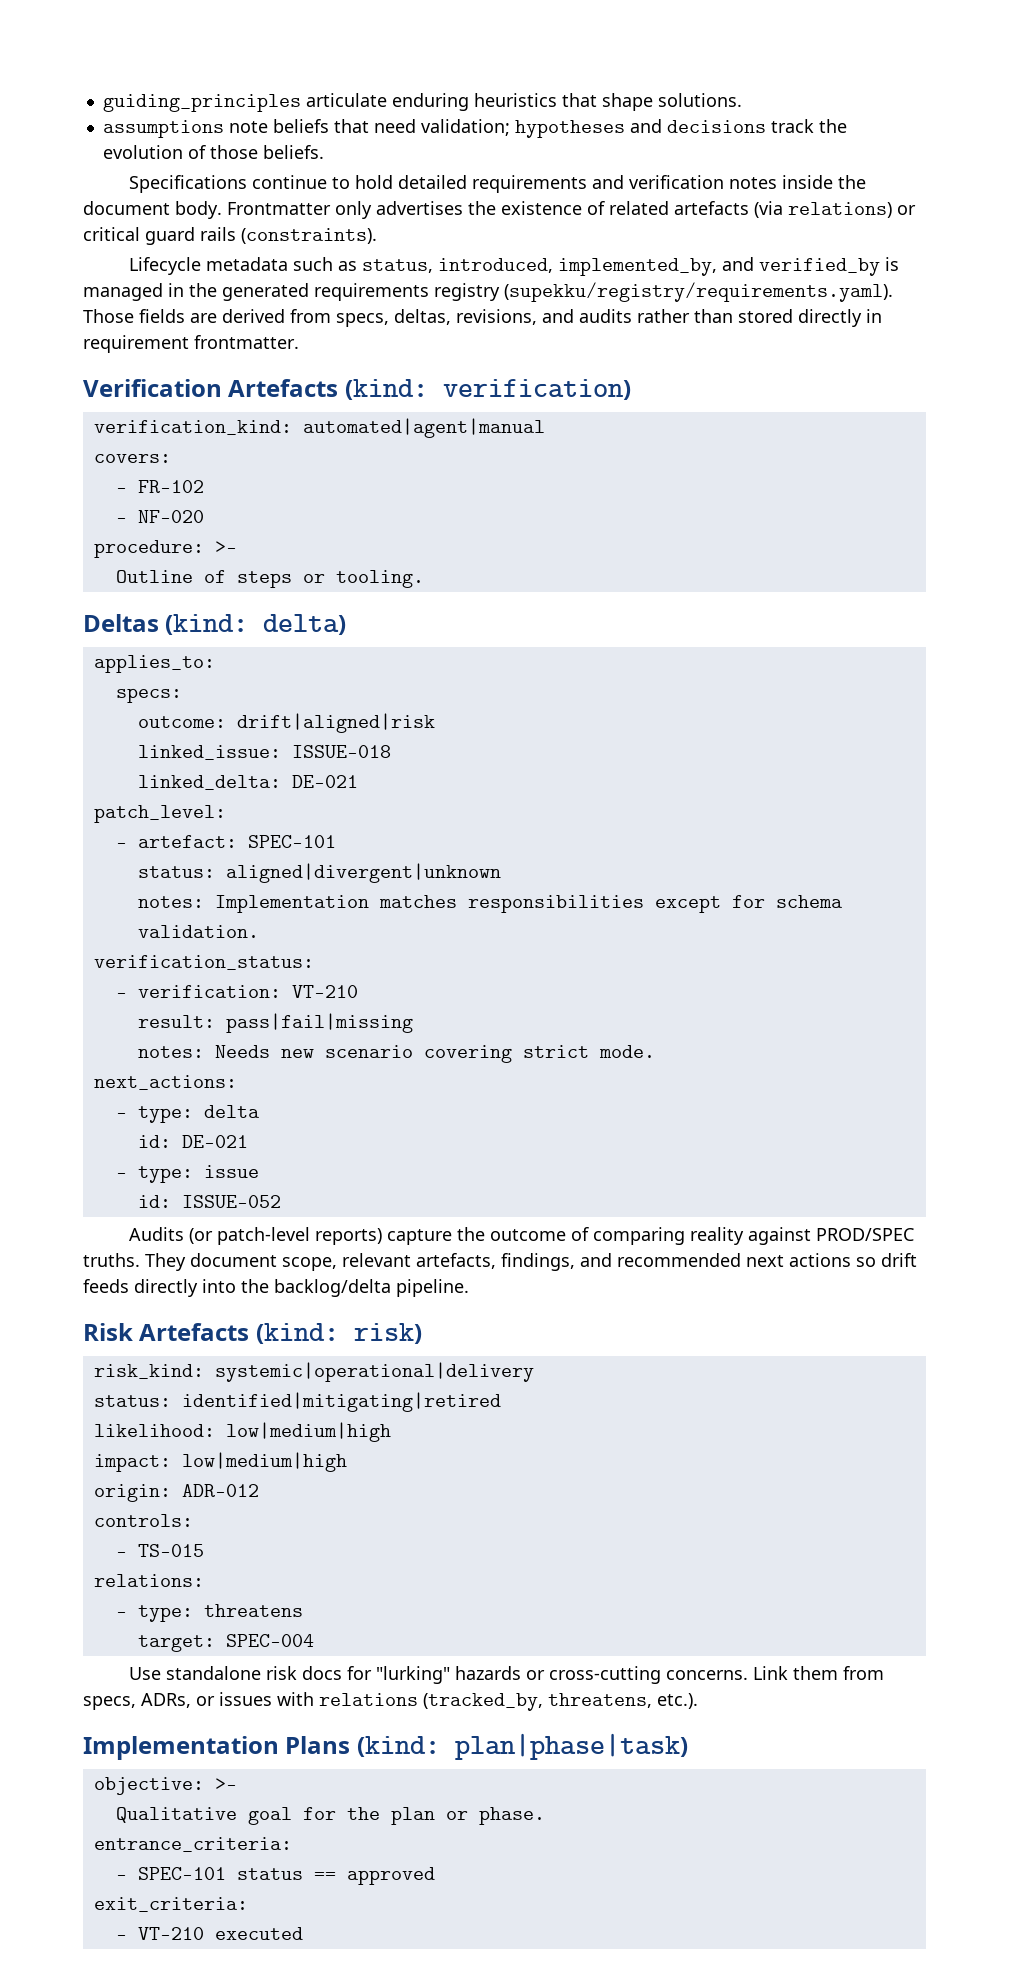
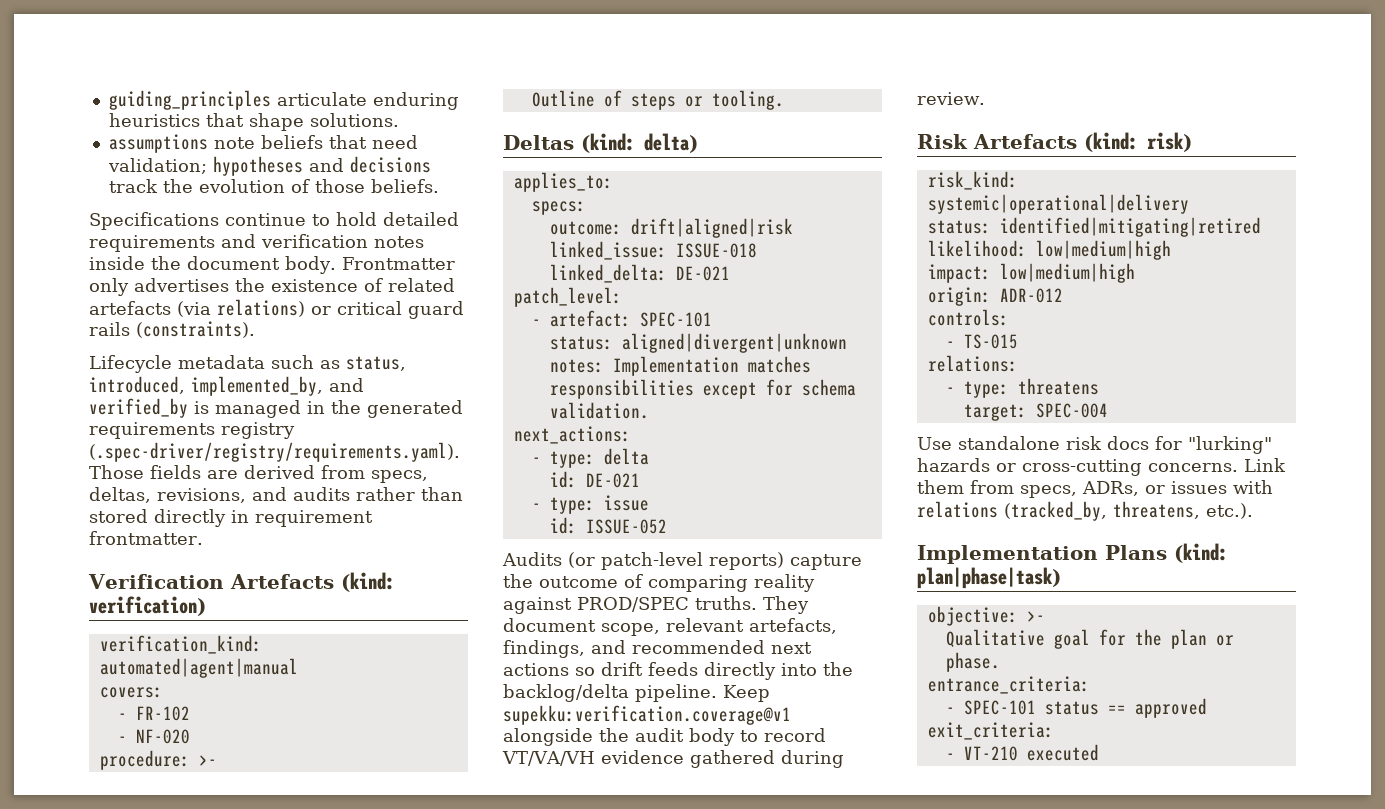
[504,282,893,302] (supekku/registry/requirements.yaml). -> [89,442,460,462] (.spec-driver/registry/requirements.yaml).
[93,955,314,970] [115,985,358,998] [137,1013,413,1033] [137,1045,655,1063] // verification_status: // - verification: VT-210 // result: pass|fail|missing // notes: Needs new scenario covering strict mode. -> (649, 410) none
(469, 1288) none -> [723,685,770,702] [503,705,791,725] [503,728,826,746] [502,750,844,768] [917,92,985,105] Keep supekku:verification.coverage@v1 alongside the audit body to record VT/VA/VH evidence gathered during review.

